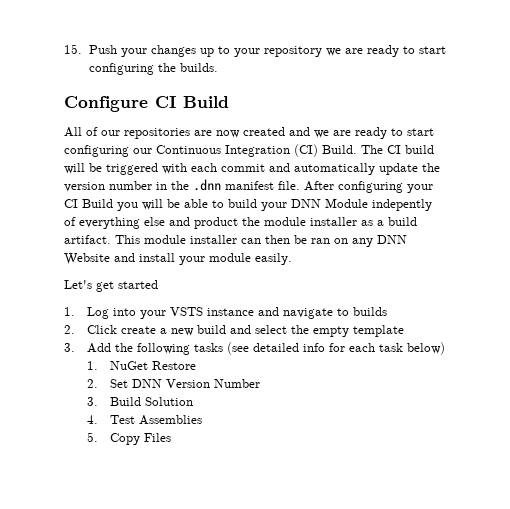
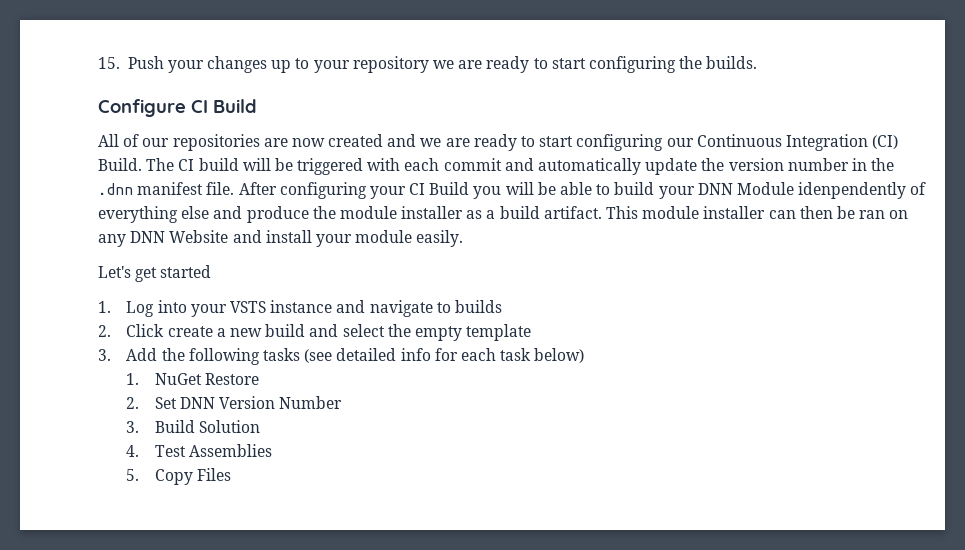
[372,199,432,211] indepently -> [798,182,907,199] idenpendently
[194,217,238,229] product -> [246,206,309,223] produce

